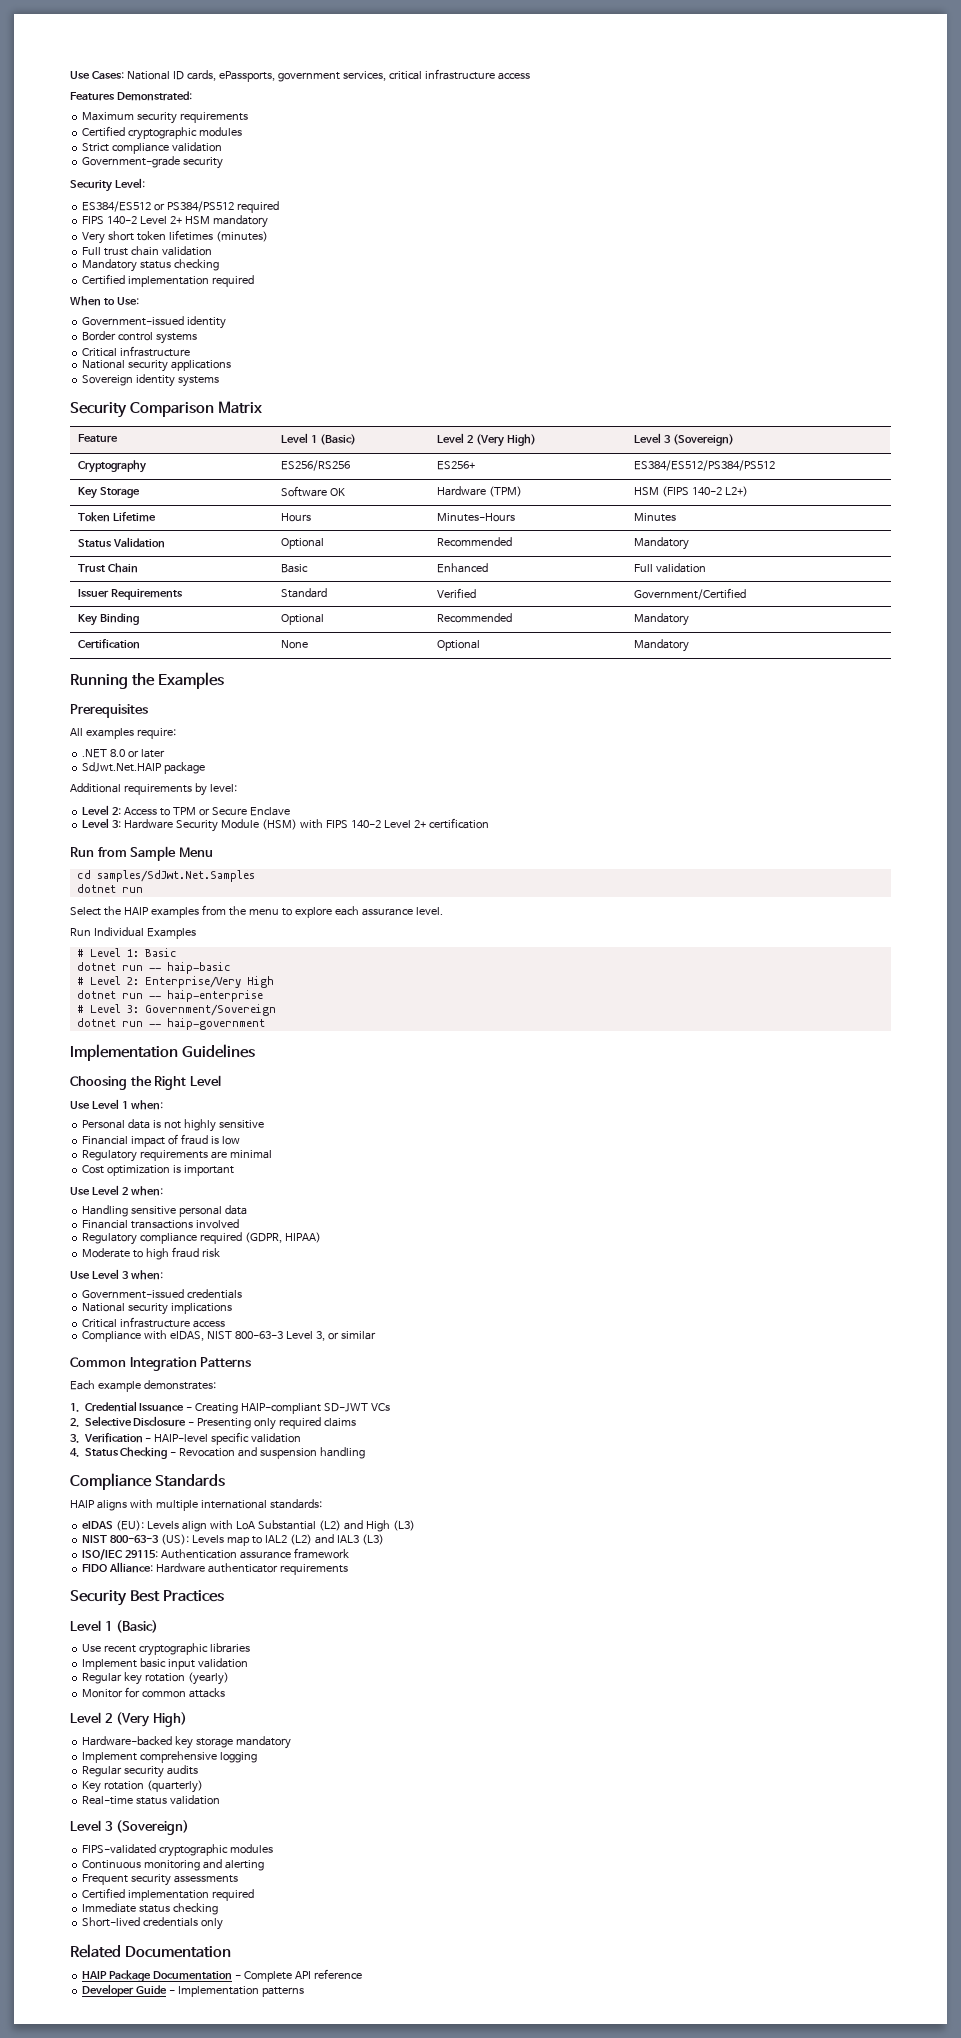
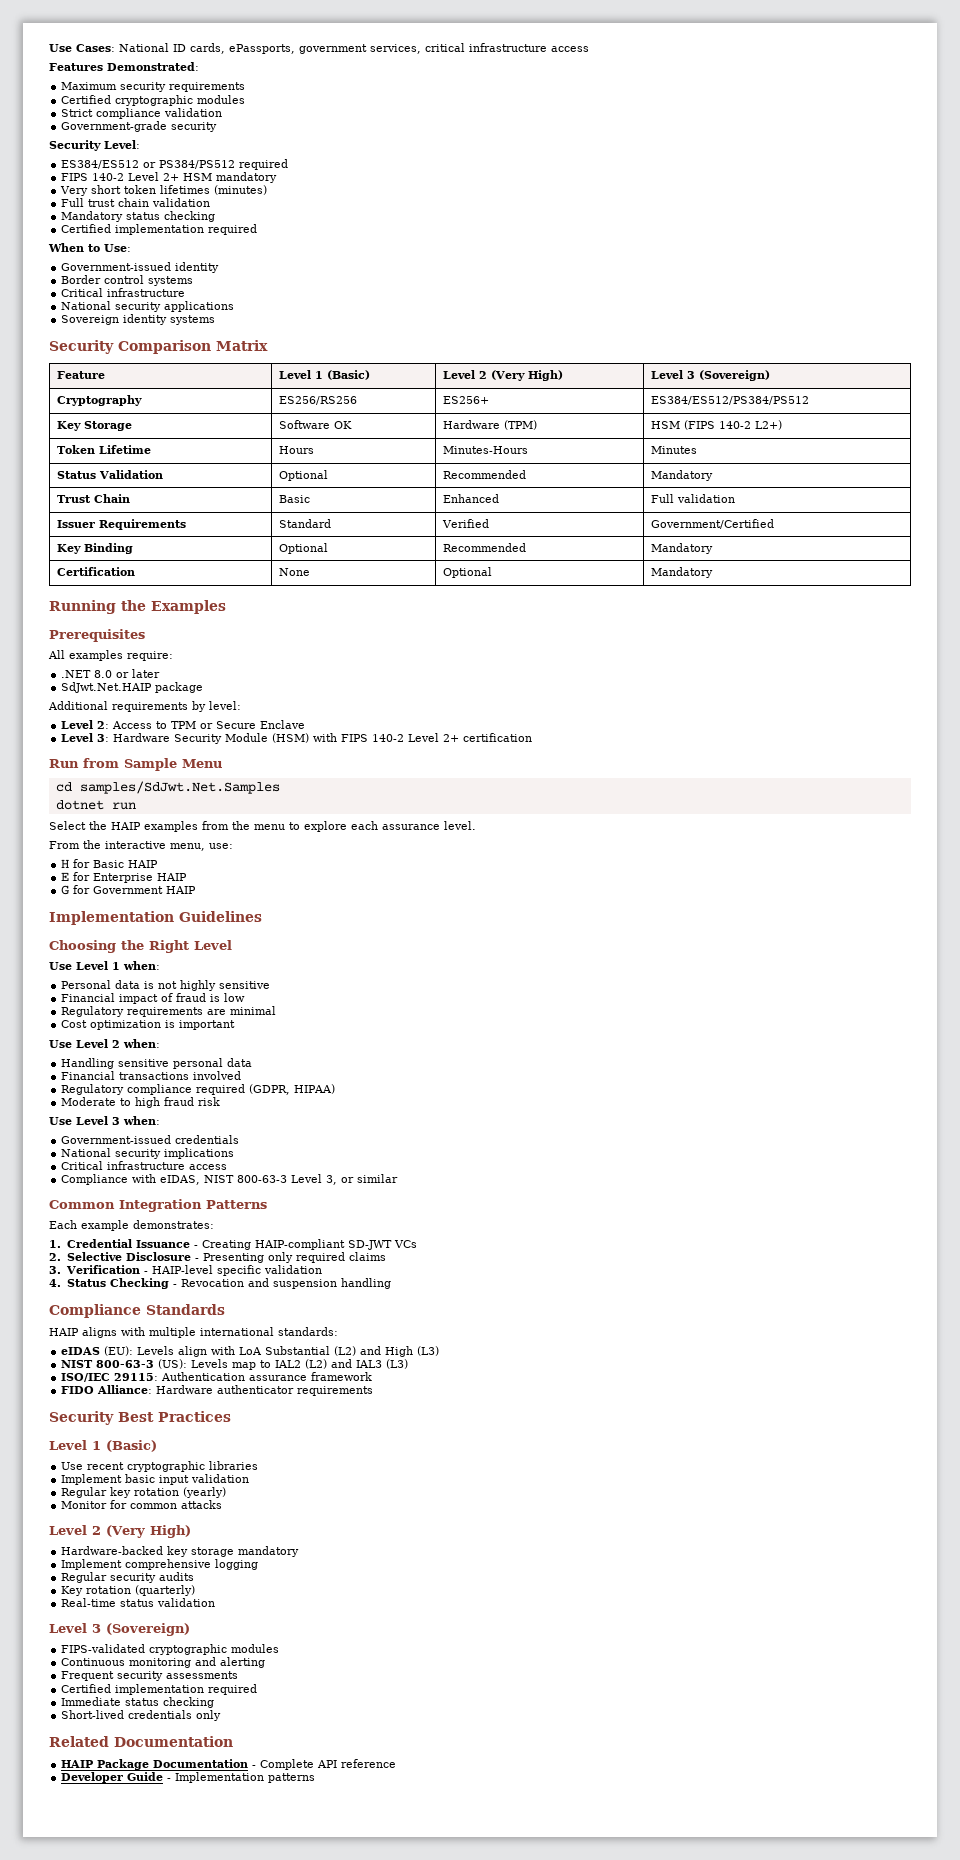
[70,927,196,939] [76,948,177,957] [76,962,231,974] [76,976,274,988] [76,990,263,1002] [76,1004,276,1016] [76,1018,265,1030] Run Individual Examples // # Level 1: Basic // dotnet run -- haip-basic // # Level 2: Enterprise/Very High // dotnet run -- haip-enterprise // # Level 3: Government/Sovereign // dotnet run -- haip-government -> [49,840,233,851] [61,859,159,868] [61,872,188,883] [61,885,197,895] From the interactive menu, use: // H for Basic HAIP // E for Enterprise HAIP // G for Government HAIP

